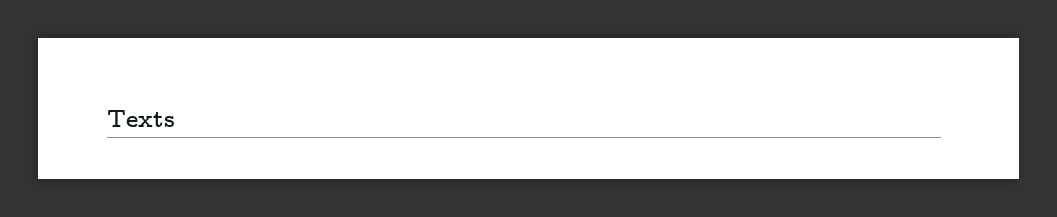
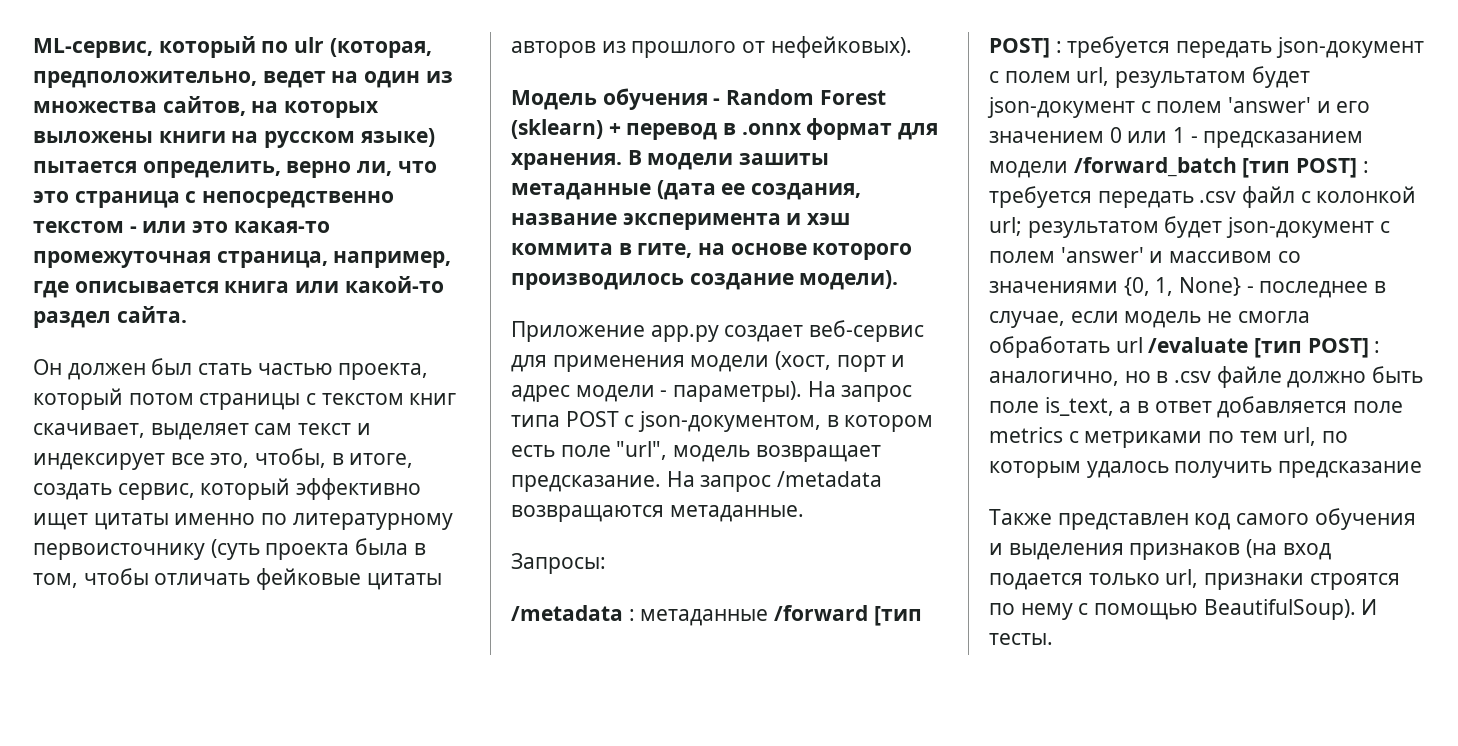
[107,110,175,127] Texts -> [33,36,432,58] [33,71,453,88] [33,96,380,118] [33,128,435,148] [33,161,437,178] [33,191,395,208] [33,221,330,233] [33,251,452,268] [33,276,444,298] [33,306,187,328] [33,358,429,380] [33,388,457,410] [33,423,371,440] [33,448,414,470] [33,478,422,500] [33,513,453,530] [33,538,426,560] [33,568,442,590] [511,36,912,58] [511,88,886,110] [511,118,939,140] [511,150,830,170] [511,180,862,200] [511,213,851,230] [511,243,913,260] [511,270,899,290] [511,320,925,342] [511,351,906,372] [511,381,913,402] [511,411,934,432] [511,441,881,462] [511,471,883,492] [511,505,804,522] [511,553,606,574] [511,605,922,626] [989,36,1424,58] [989,66,1310,88] [987,97,1371,118] [989,127,1364,148] [989,157,1369,178] [989,186,1417,208] [989,216,1390,238] [989,247,1301,263] [989,277,1387,298] [989,311,1310,328] [989,336,1381,358] [989,366,1424,388] [989,396,1404,418] [989,427,1349,448] [989,461,1423,478] [989,508,1416,530] [989,539,1331,560] [989,569,1400,590] [989,599,1378,620] [989,633,1053,645] ML-сервис, который по ulr (которая, предположительно, ведет на один из множества сайтов, на которых выложены книги на русском языке) пытается определить, верно ли, что это страница с непосредственно текстом - или это какая-то промежуточная страница, например, где описывается книга или какой-то раздел сайта. // Он должен был стать частью проекта, который потом страницы с текстом книг скачивает, выделяет сам текст и индексирует все это, чтобы, в итоге, создать сервис, который эффективно ищет цитаты именно по литературному первоисточнику (суть проекта была в том, чтобы отличать фейковые цитаты авторов из прошлого от нефейковых). // Модель обучения - Random Forest (sklearn) + перевод в .onnx формат для хранения. В модели зашиты метаданные (дата ее создания, название эксперимента и хэш коммита в гите, на основе которого производилось создание модели). // Приложение app.py создает веб-сервис для применения модели (хост, порт и адрес модели - параметры). На запрос типа POST с json-документом, в котором есть поле "url", модель возвращает предсказание. На запрос /metadata возвращаются метаданные. // Запросы: // /metadata : метаданные /forward [тип POST] : требуется передать json-документ с полем url, результатом будет json-документ с полем 'answer' и его значением 0 или 1 - предсказанием модели /forward_batch [тип POST] : требуется передать .csv файл с колонкой url; результатом будет json-документ с полем 'answer' и массивом со значениями {0, 1, None} - последнее в случае, если модель не смогла обработать url /evaluate [тип POST] : аналогично, но в .csv файле должно быть поле is_text, а в ответ добавляется поле metrics c метриками по тем url, по которым удалось получить предсказание // Также представлен код самого обучения и выделения признаков (на вход подается только url, признаки строятся по нему с помощью BeautifulSoup). И тесты.

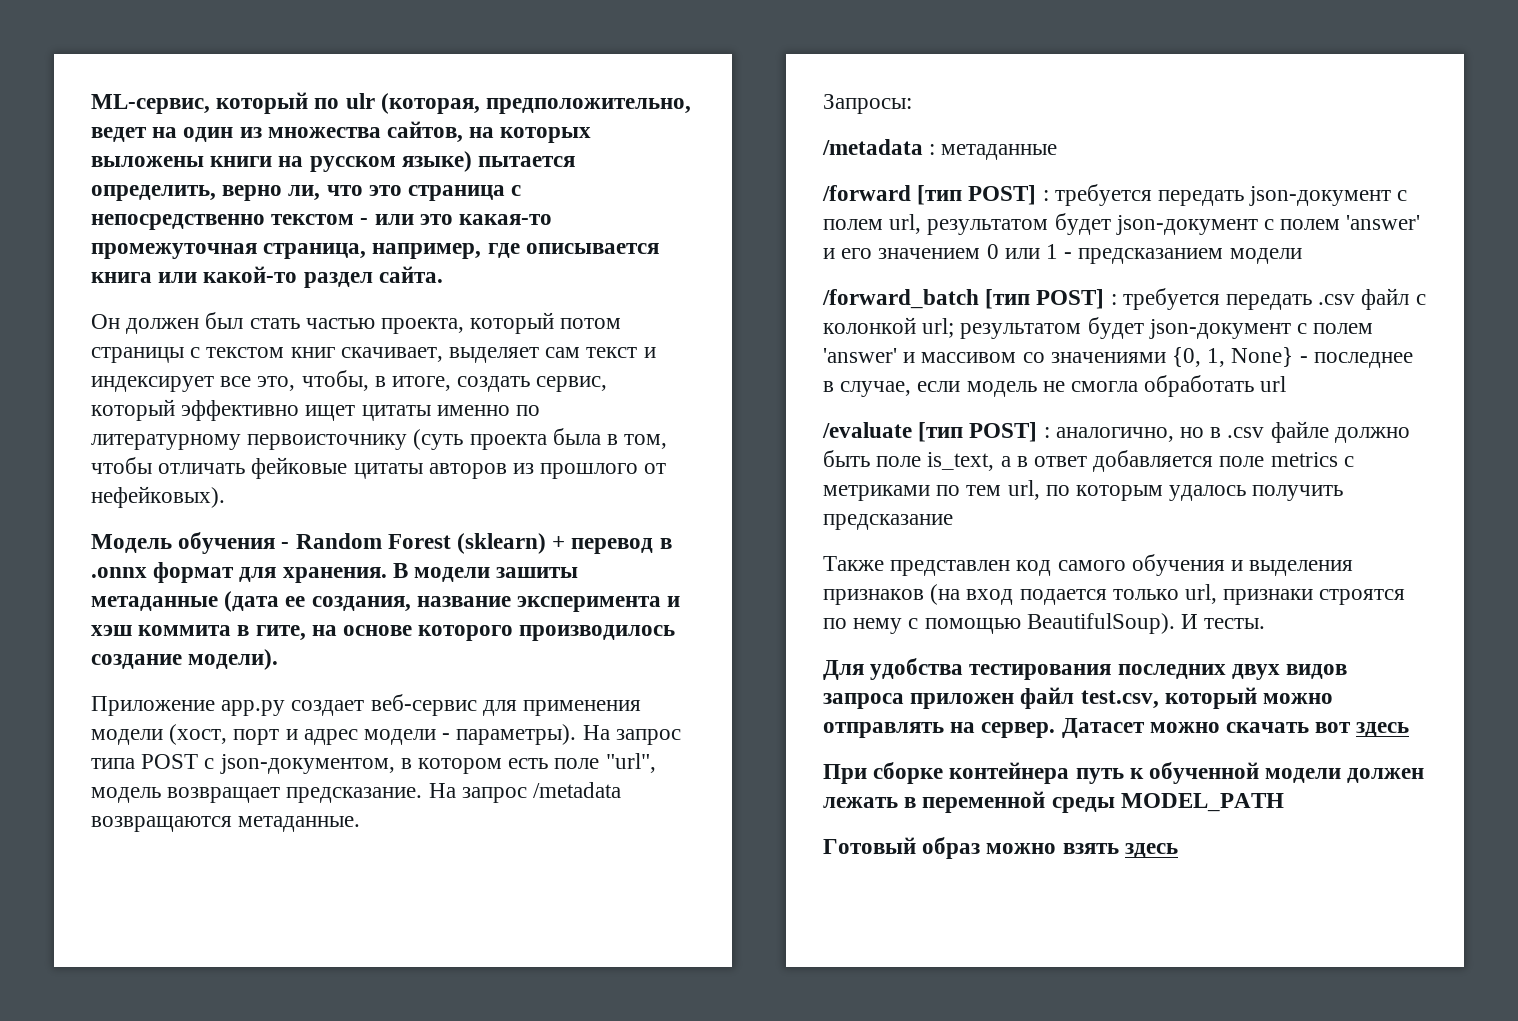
(769, 617) none -> (1058, 152) //
(1068, 169) none -> (1302, 256) //
(1143, 345) none -> (1287, 384) //
(1053, 639) none -> [823,658,1348,680] [823,687,1334,709] [823,718,1410,738] [823,762,1425,784] [823,791,1284,813] [823,837,1178,859] // Для удобства тестирования последних двух видов запроса приложен файл test.csv, который можно отправлять на сервер. Датасет можно скачать вот здесь // При сборке контейнера путь к обученной модели должен лежать в переменной среды MODEL_PATH // Готовый образ можно взять здесь

